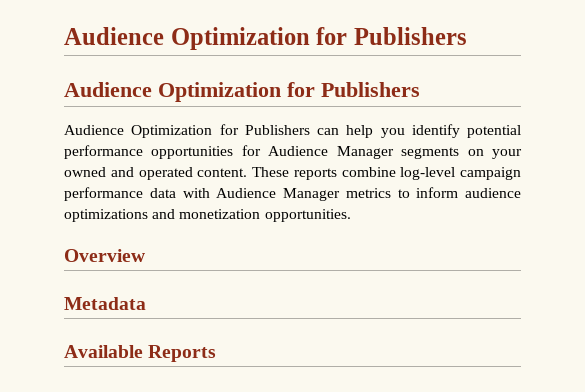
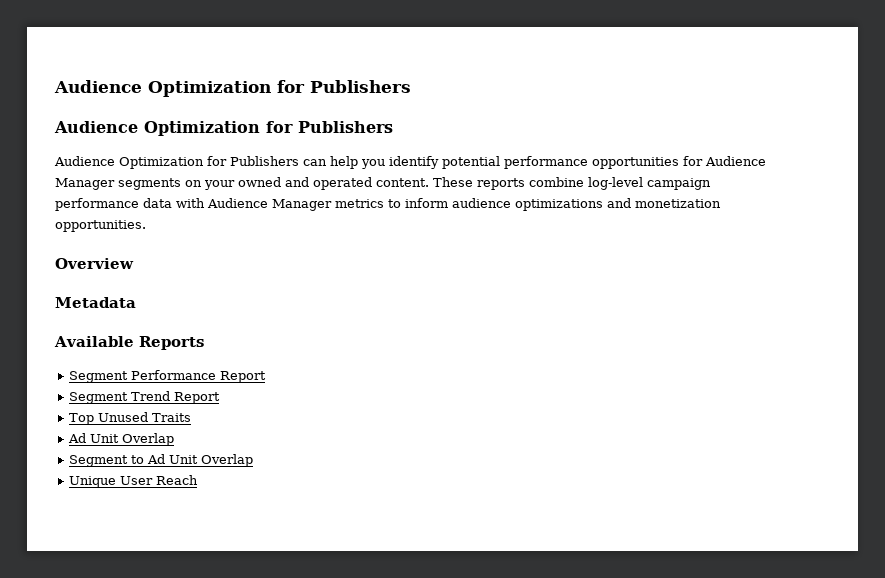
(217, 353) none -> [68,370,266,383] [68,391,220,404] [68,412,191,425] [67,433,174,446] [68,454,253,467] [68,475,198,488] // Segment Performance Report // Segment Trend Report // Top Unused Traits // Ad Unit Overlap // Segment to Ad Unit Overlap // Unique User Reach

